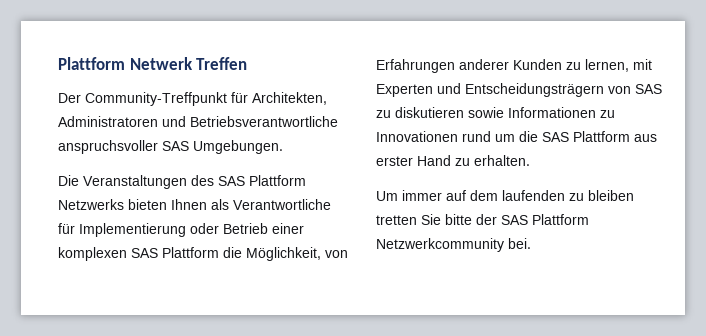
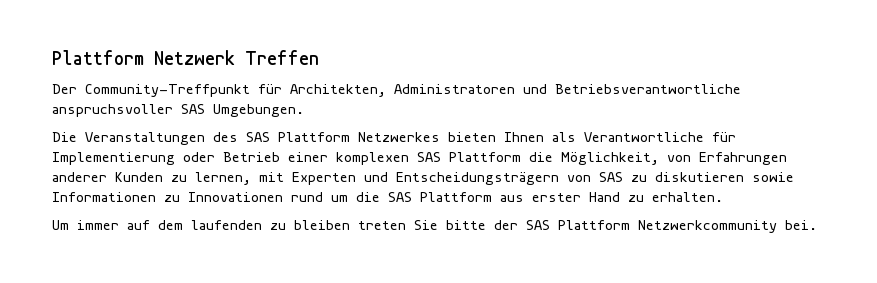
[58,57,193,70] Plattform Netwerk -> [52,50,235,65] Plattform Netzwerk
[58,199,124,210] Netzwerks -> [358,132,440,142] Netzwerkes
[376,215,417,225] tretten -> [358,221,406,230] treten

